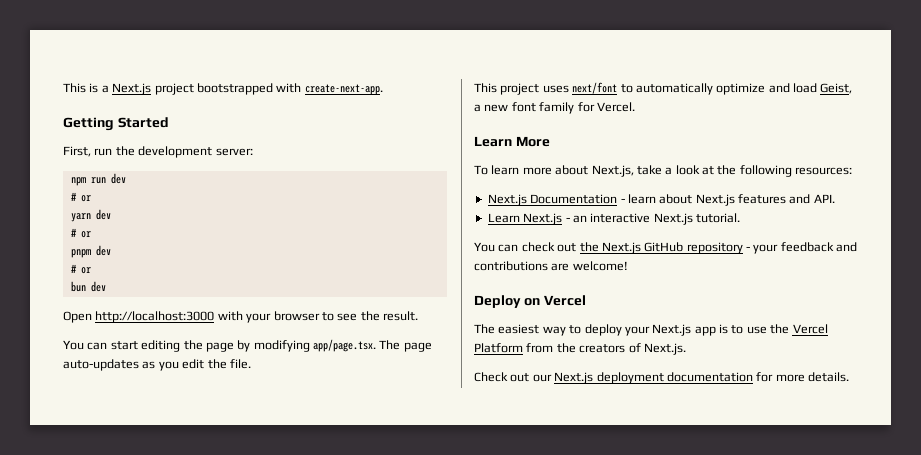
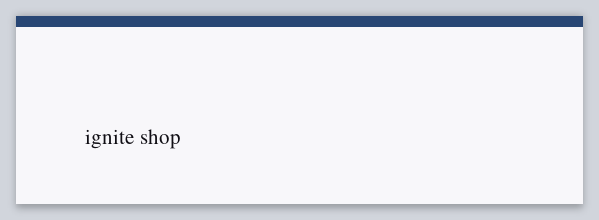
[63,83,383,95] [63,117,169,131] [63,146,253,158] [70,173,126,186] [70,192,91,202] [70,209,111,222] [70,228,91,238] [70,245,111,258] [70,264,91,274] [70,281,106,292] [63,311,418,323] [63,339,432,352] [63,359,251,371] [474,82,853,95] [474,102,635,114] [474,136,550,147] [474,165,853,177] [487,194,835,206] [487,213,740,225] [474,242,858,254] [474,261,628,271] [474,295,586,308] [474,324,828,336] [474,343,686,355] [474,372,849,384] This is a Next.js project bootstrapped with create-next-app. // Getting Started // First, run the development server: // npm run dev // # or // yarn dev // # or // pnpm dev // # or // bun dev // Open http://localhost:3000 with your browser to see the result. // You can start editing the page by modifying app/page.tsx. The page auto-updates as you edit the file. // This project uses next/font to automatically optimize and load Geist, a new font family for Vercel. // Learn More // To learn more about Next.js, take a look at the following resources: // Next.js Documentation - learn about Next.js features and API. // Learn Next.js - an interactive Next.js tutorial. // You can check out the Next.js GitHub repository - your feedback and contributions are welcome! // Deploy on Vercel // The easiest way to deploy your Next.js app is to use the Vercel Platform from the creators of Next.js. // Check out our Next.js deployment documentation for more details. -> [85,129,181,149] ignite shop

